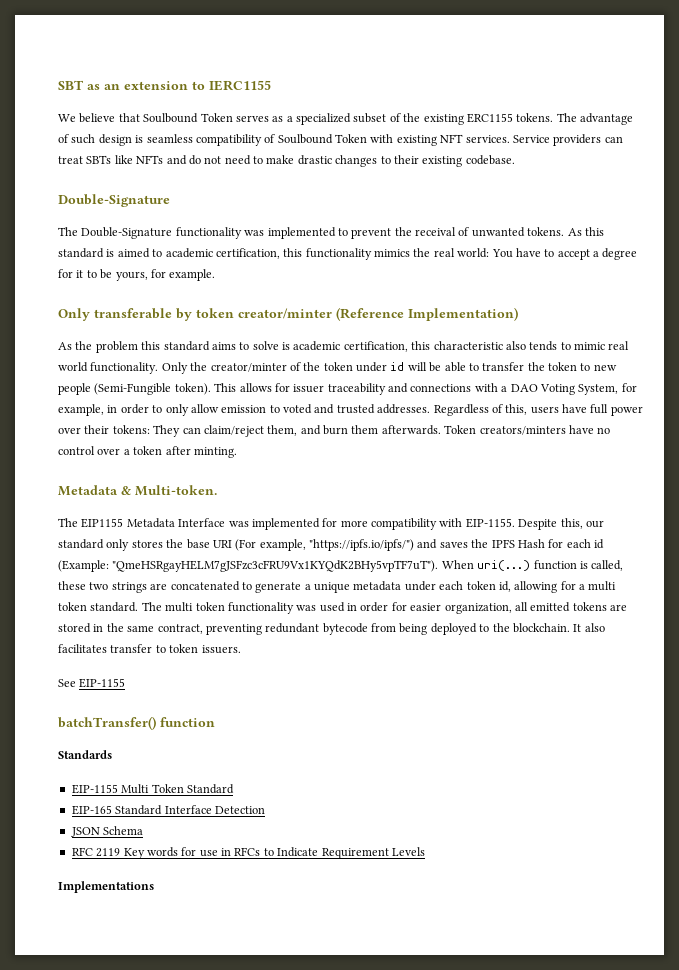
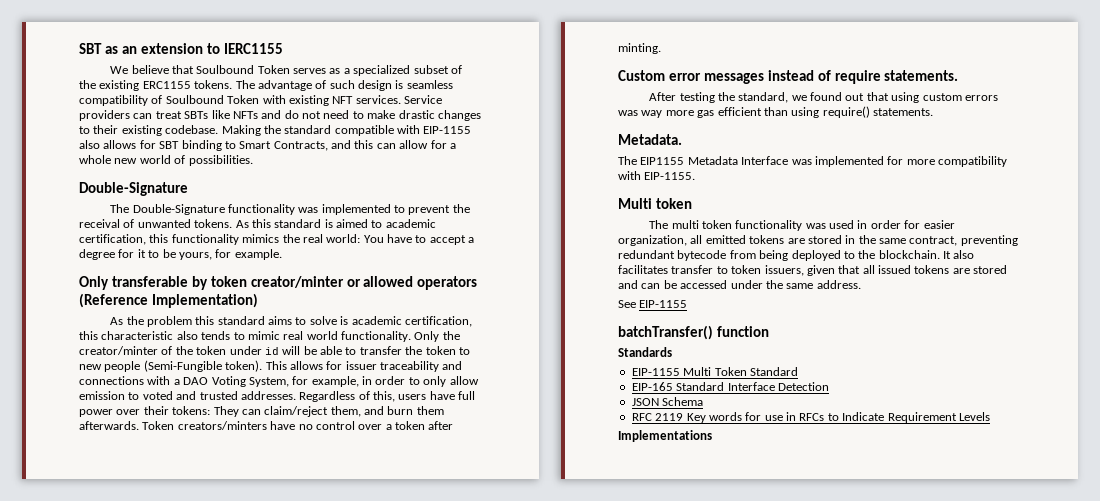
(515, 160) none -> [221,125,472,136] [79,140,456,151] [79,155,253,166] Making the standard compatible with EIP-1155 also allows for SBT binding to Smart Contracts, and this can allow for a whole new world of possibilities.
(332, 313) none -> [346,276,478,290] or allowed operators
[58,485,217,496] Metadata & Multi-token. -> [618,70,959,84] [649,92,998,103] [618,106,933,118] [618,134,682,145] Custom error messages instead of require statements. // After testing the standard, we found out that using custom errors was way more gas efficient than using require() statements. // Metadata.
[518,518,604,530] [58,539,604,551] [58,560,624,572] [58,581,617,593] [58,602,139,612] Despite this, our standard only stores the base URI (For example, "https://ipfs.io/ipfs/") and saves the IPFS Hash for each id (Example: "QmeHSRgayHELM7gJSFzc3cFRU9Vx1KYQdK2BHy5vpTF7uT"). When uri(...) function is called, these two strings are concatenated to generate a unique metadata under each token id, allowing for a multi token standard. -> [618,198,692,209] // Multi token //
[201,645,241,654] issuers. -> [764,265,1008,276] [618,280,861,289] issuers, given that all issued tokens are stored and can be accessed under the same address.

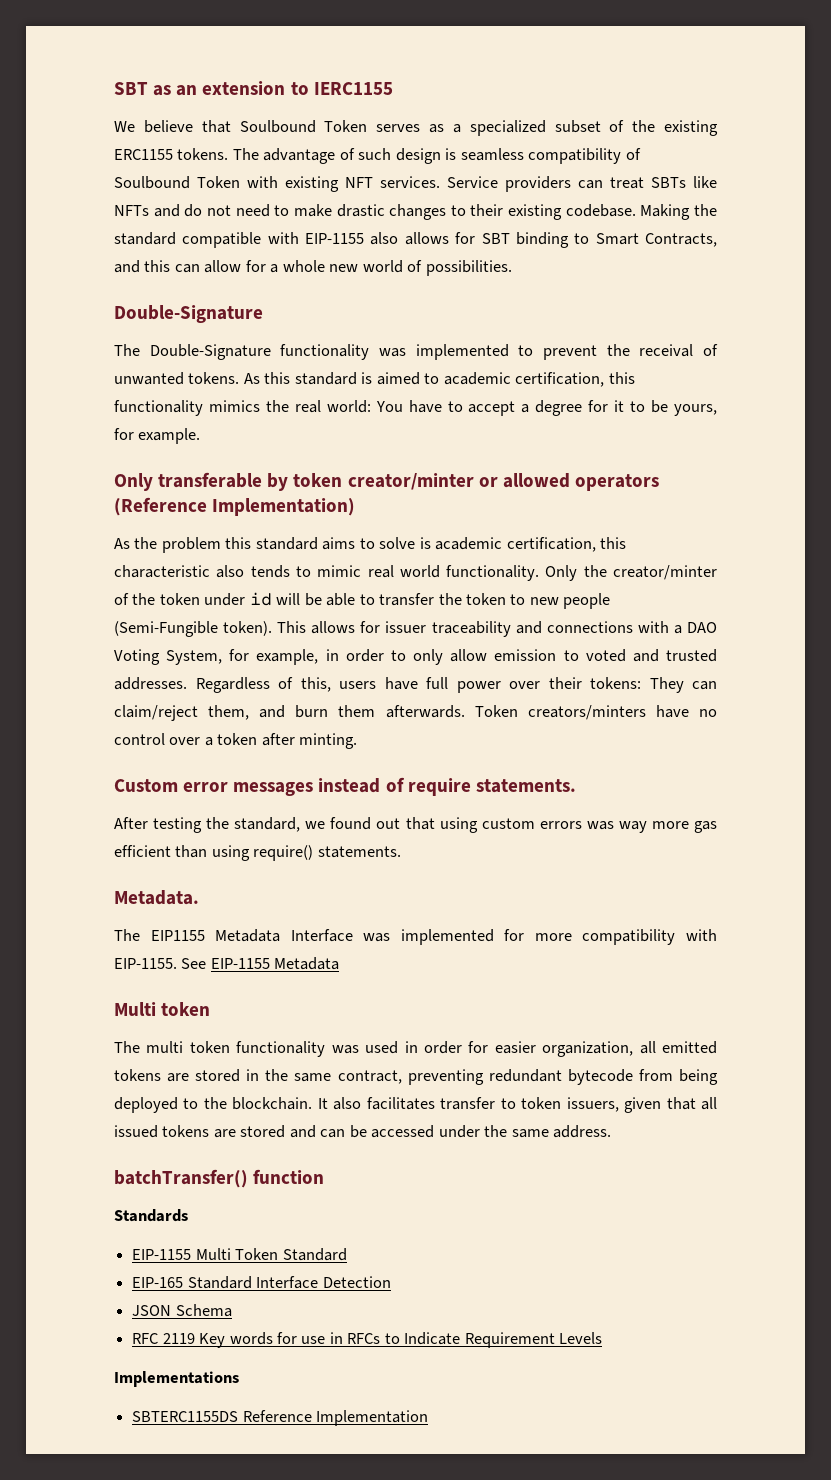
(696, 176) none -> [181,957,340,970] See EIP-1155 Metadata
[618,300,688,308] // See EIP-1155 -> (612, 1131) none
(712, 436) none -> [132,1410,429,1426] // SBTERC1155DS Reference Implementation

